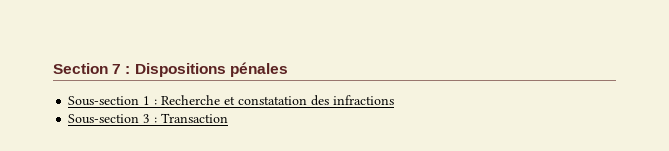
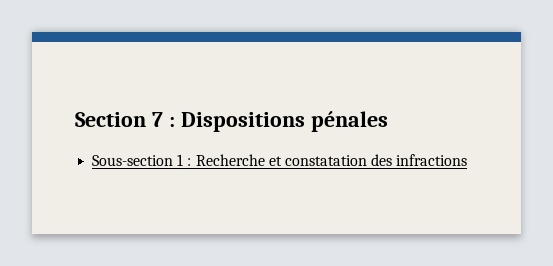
[68,113,229,124] // Sous-section 3 : Transaction -> (468, 160) none

